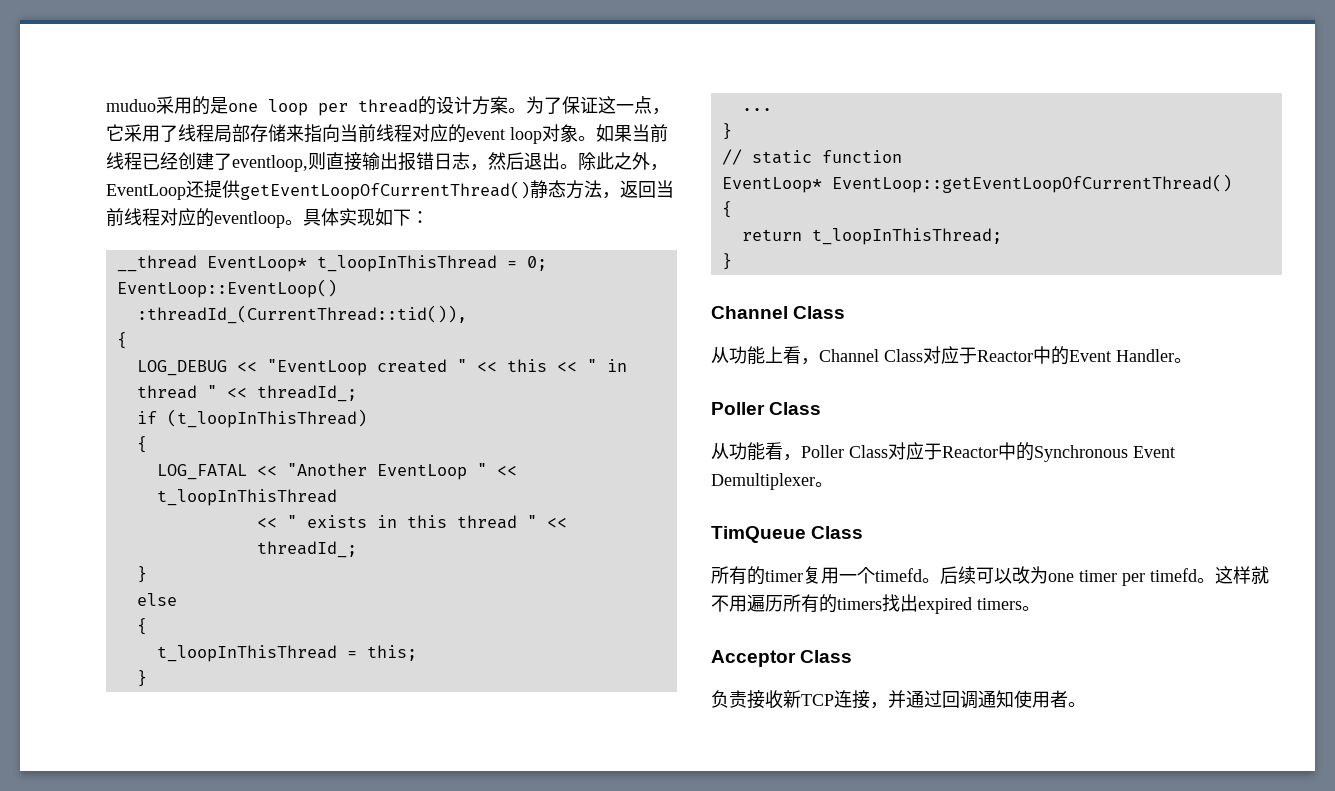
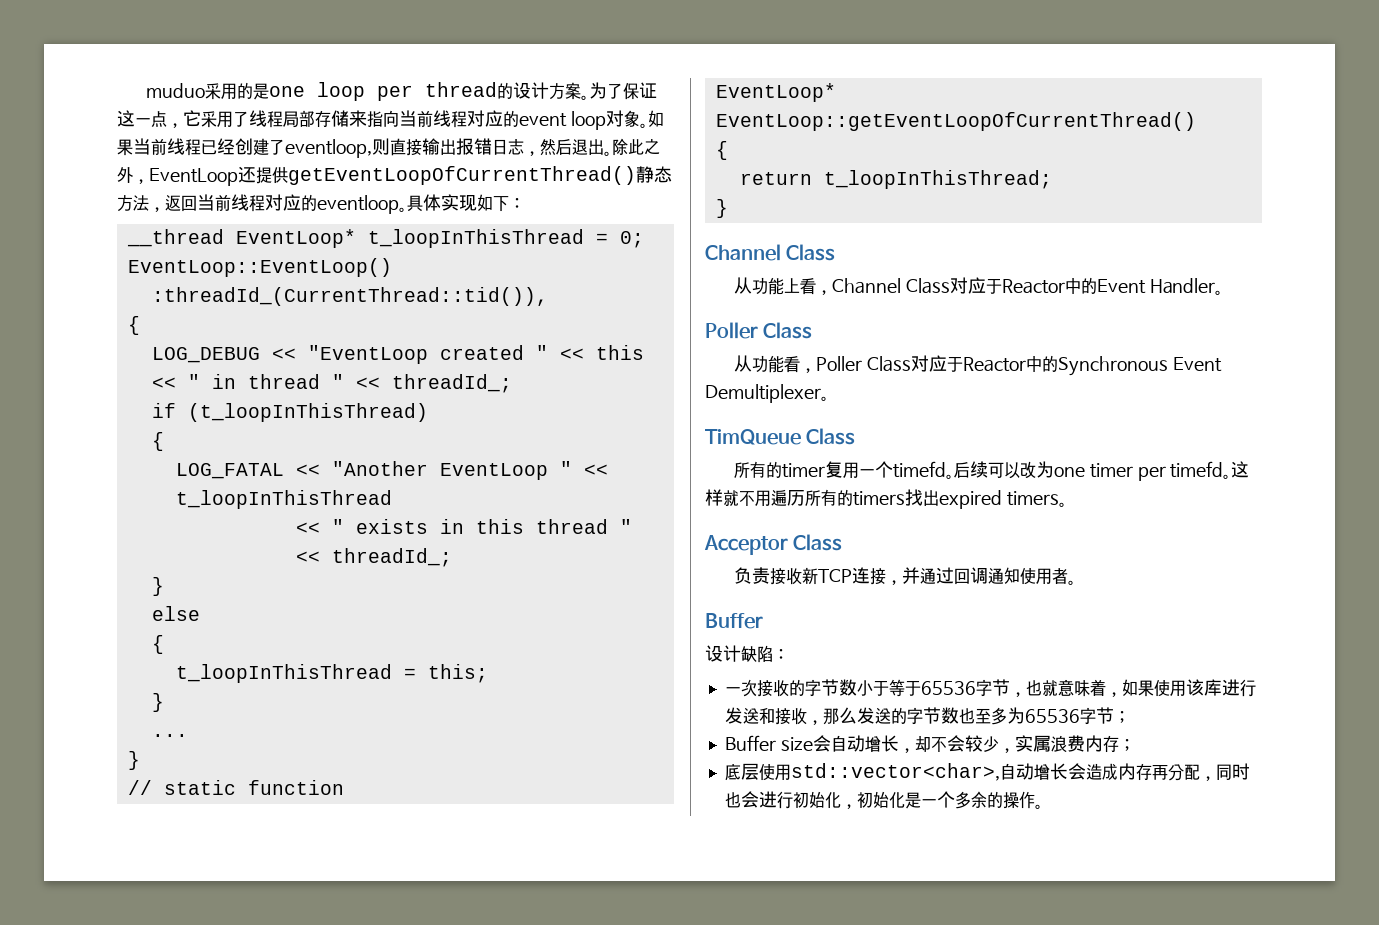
(1086, 704) none -> [705,613,763,629] [705,645,789,663] [724,679,1256,697] [724,707,1130,725] [724,735,1135,753] [724,763,1250,781] [724,791,1043,809] // Buffer // 设计缺陷： // 一次接收的字节数小于等于65536字节，也就意味着，如果使用该库进行发送和接收，那么发送的字节数也至多为65536字节； // Buffer size会自动增长，却不会较少，实属浪费内存； // 底层使用std::vector<char>,自动增长会造成内存再分配，同时也会进行初始化，初始化是一个多余的操作。

